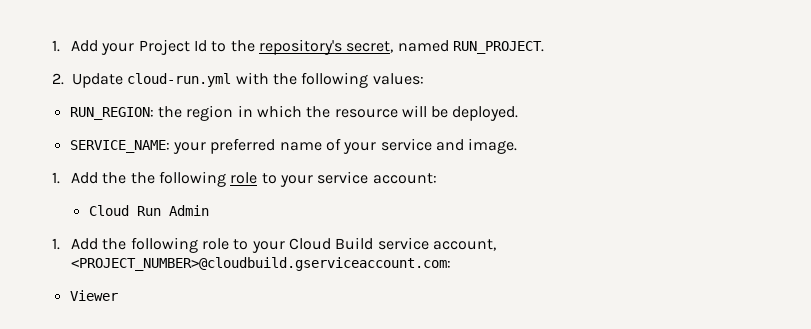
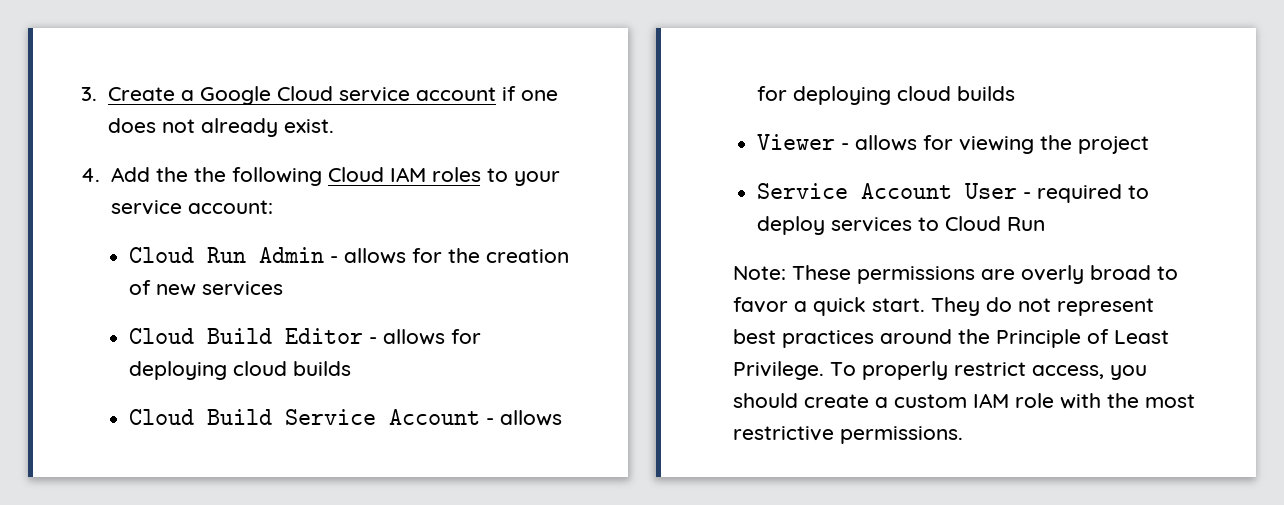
[52,39,544,55] [52,72,424,88] [69,105,519,121] [69,138,518,154] [52,172,60,184] 1. Add your Project Id to the repository's secret, named RUN_PROJECT. // 2. Update cloud-run.yml with the following values: // RUN_REGION: the region in which the resource will be deployed. // SERVICE_NAME: your preferred name of your service and image. // 1. -> [81,86,558,105] [107,118,334,137] [81,168,100,182] 3. Create a Google Cloud service account if one does not already exist. // 4.
[230,172,258,184] role -> [327,167,481,182] Cloud IAM roles
[52,237,496,253] [71,257,452,271] [69,290,118,301] // 1. Add the following role to your Cloud Build service account, <PROJECT_NUMBER>@cloudbuild.gserviceaccount.com: // Viewer -> [329,248,569,264] [128,280,283,296] [128,328,481,345] [128,361,351,380] [128,409,562,426] [756,86,1015,105] [756,134,1149,154] [756,183,1149,203] [756,216,1045,235] [733,265,1179,284] [733,297,1155,316] [733,329,1170,348] [733,361,1148,380] [733,393,1196,409] [733,426,964,444] - allows for the creation of new services // Cloud Build Editor - allows for deploying cloud builds // Cloud Build Service Account - allows for deploying cloud builds // Viewer - allows for viewing the project // Service Account User - required to deploy services to Cloud Run // Note: These permissions are overly broad to favor a quick start. They do not represent best practices around the Principle of Least Privilege. To properly restrict access, you should create a custom IAM role with the most restrictive permissions.

